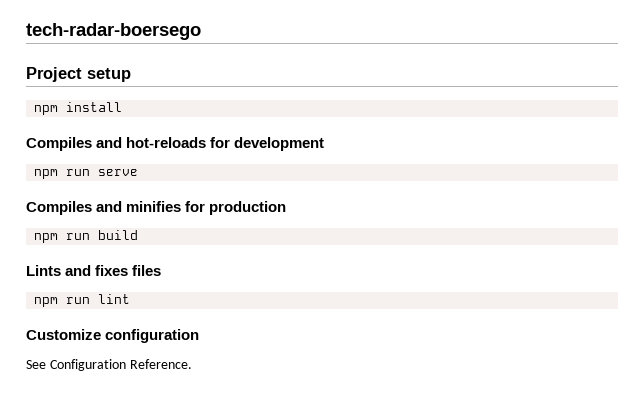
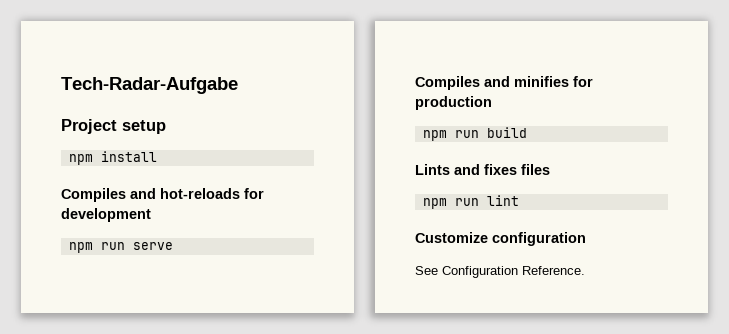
[26,23,201,40] tech-radar-boersego -> [61,77,238,94] Tech-Radar-Aufgabe

